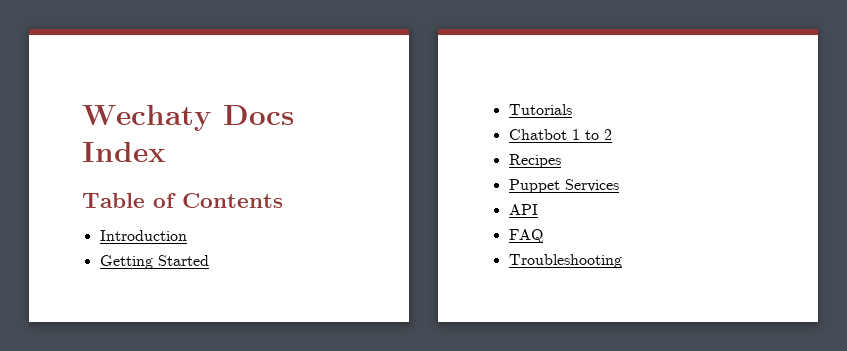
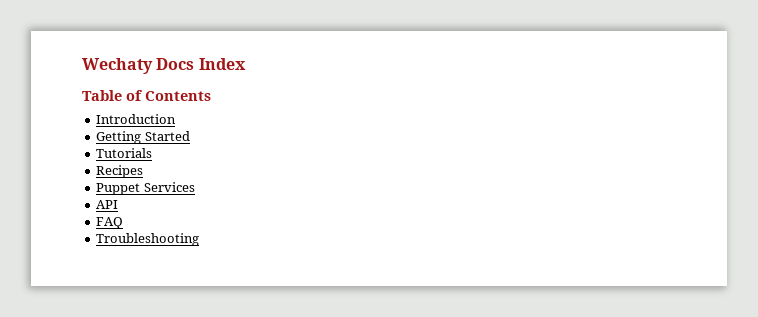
[508,129,612,140] // Chatbot 1 to 2 -> (153, 153) none

